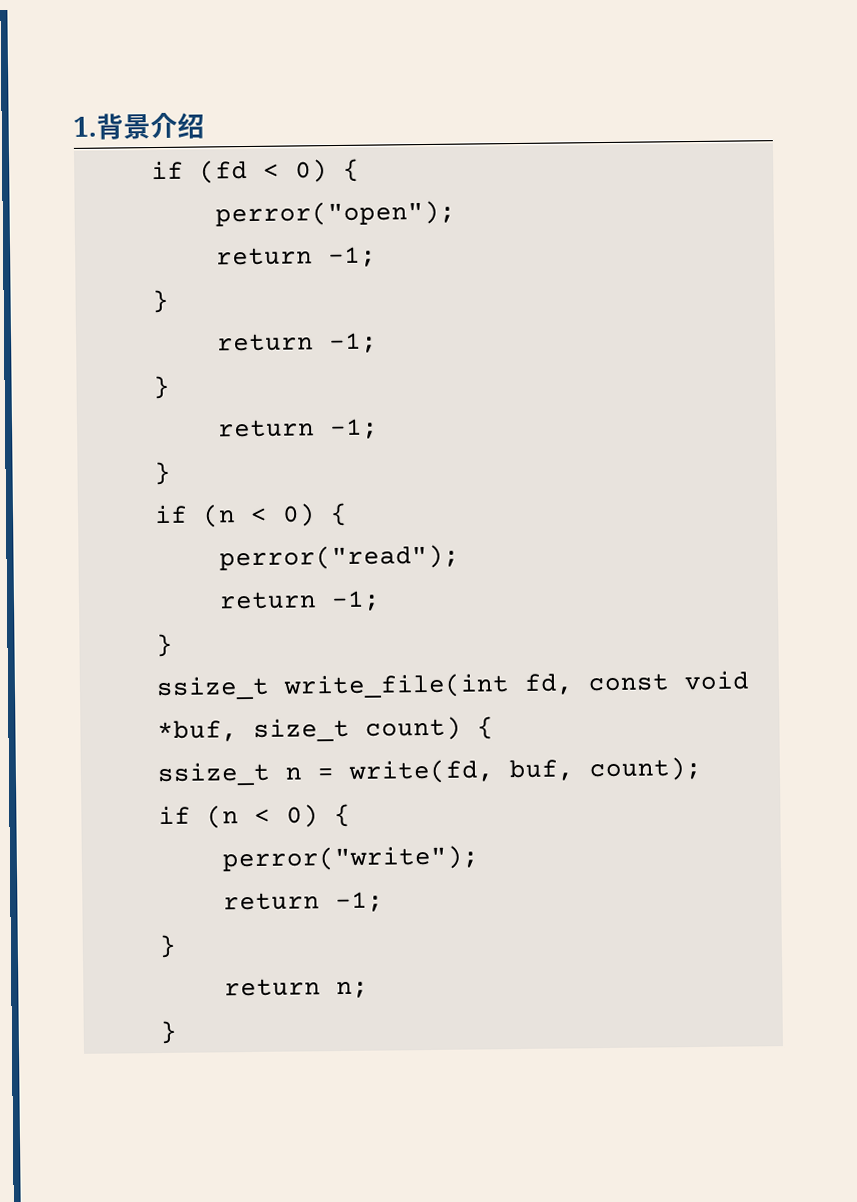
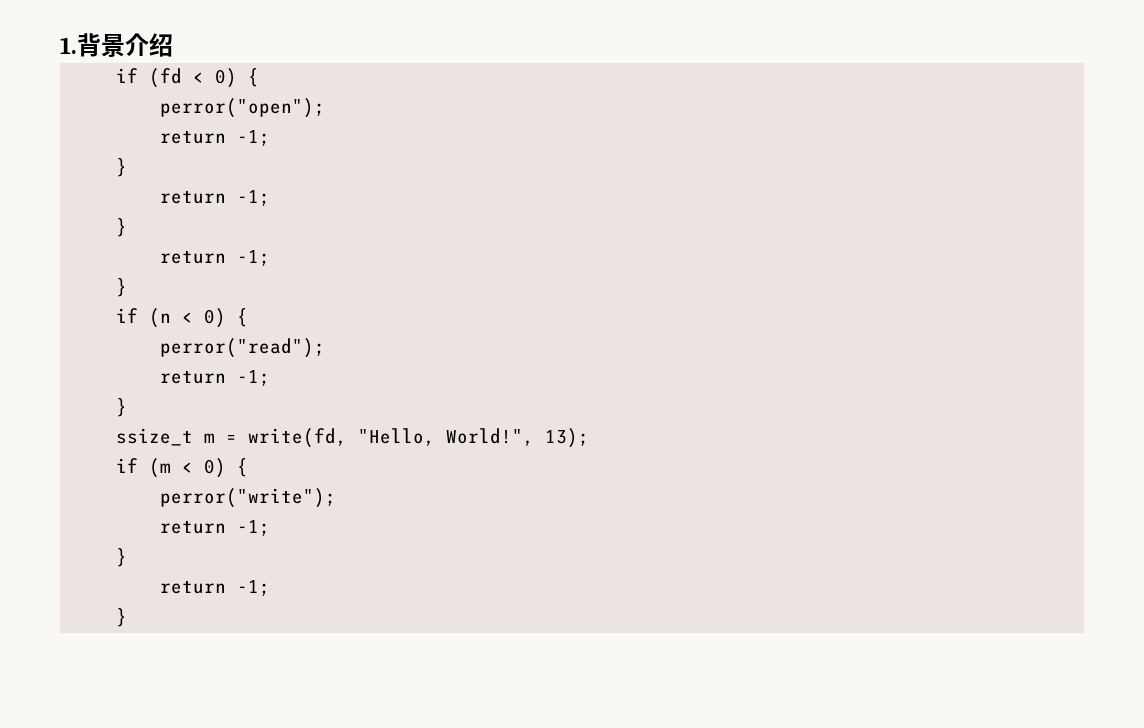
[282,670,750,699] [156,716,494,743] [156,756,703,787] [157,805,239,829] write_file(int fd, const void *buf, size_t count) { // ssize_t n = write(fd, buf, count); // if (n -> [204,428,589,448] [116,458,171,478] m = write(fd, "Hello, World!", 13); // if (m
[335,981,369,999] n; -> [237,580,270,596] -1;

